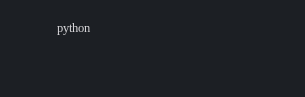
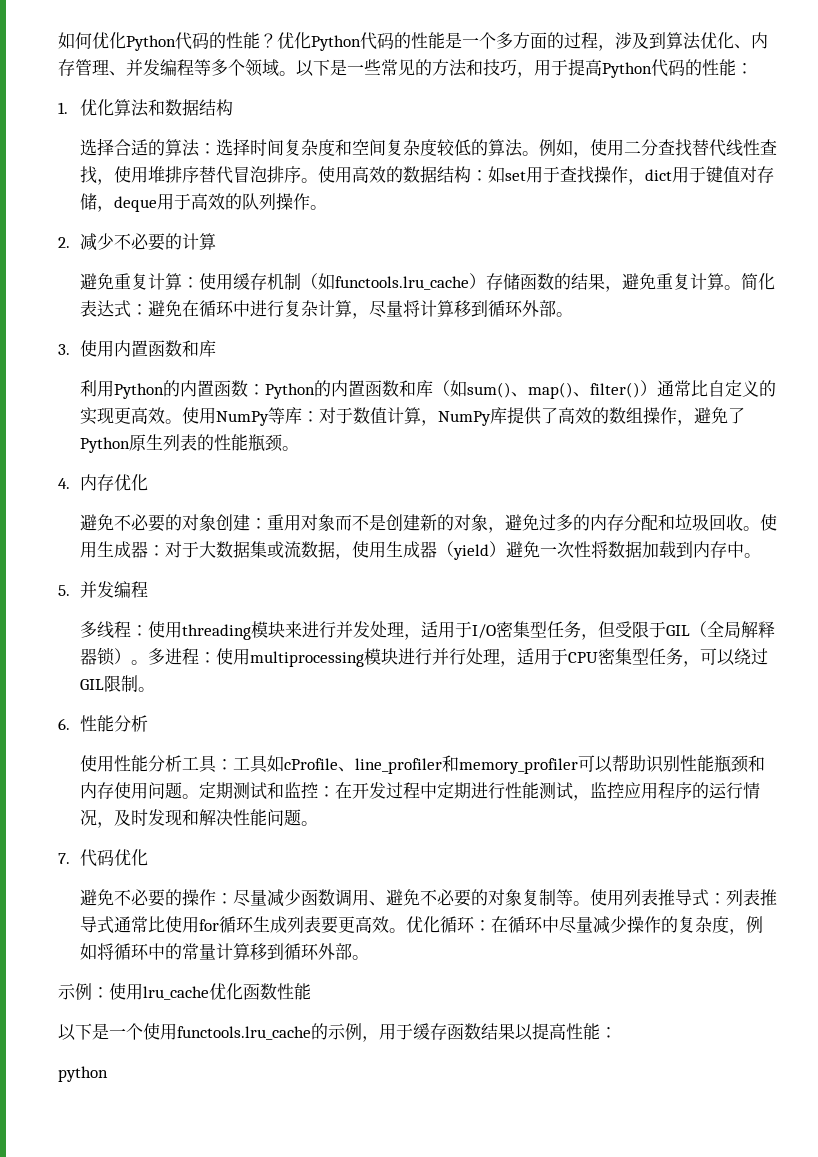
(57, 29) none -> [58,32,768,51] [58,59,753,78] [58,99,233,117] [79,138,777,158] [79,166,774,185] [79,193,327,212] [58,233,216,251] [79,273,775,292] [79,300,573,319] [58,340,216,357] [79,380,776,399] [79,407,745,426] [79,434,299,453] [58,474,148,491] [79,514,777,533] [79,541,761,560] [58,581,148,598] [79,621,775,640] [79,647,768,667] [79,675,155,692] [58,715,148,732] [79,755,765,774] [79,782,760,801] [79,809,318,828] [58,849,148,867] [79,889,777,907] [79,916,763,935] [79,943,369,960] [58,983,311,1000] [58,1023,617,1042] 如何优化Python代码的性能？优化Python代码的性能是一个多方面的过程，涉及到算法优化、内存管理、并发编程等多个领域。以下是一些常见的方法和技巧，用于提高Python代码的性能： // 1.优化算法和数据结构 // 选择合适的算法：选择时间复杂度和空间复杂度较低的算法。例如，使用二分查找替代线性查找，使用堆排序替代冒泡排序。使用高效的数据结构：如set用于查找操作，dict用于键值对存储，deque用于高效的队列操作。 // 2.减少不必要的计算 // 避免重复计算：使用缓存机制（如functools.lru_cache）存储函数的结果，避免重复计算。简化表达式：避免在循环中进行复杂计算，尽量将计算移到循环外部。 // 3.使用内置函数和库 // 利用Python的内置函数：Python的内置函数和库（如sum()、map()、filter()）通常比自定义的实现更高效。使用NumPy等库：对于数值计算，NumPy库提供了高效的数组操作，避免了Python原生列表的性能瓶颈。 // 4.内存优化 // 避免不必要的对象创建：重用对象而不是创建新的对象，避免过多的内存分配和垃圾回收。使用生成器：对于大数据集或流数据，使用生成器（yield）避免一次性将数据加载到内存中。 // 5.并发编程 // 多线程：使用threading模块来进行并发处理，适用于I/O密集型任务，但受限于GIL（全局解释器锁）。多进程：使用multiprocessing模块进行并行处理，适用于CPU密集型任务，可以绕过GIL限制。 // 6.性能分析 // 使用性能分析工具：工具如cProfile、line_profiler和memory_profiler可以帮助识别性能瓶颈和内存使用问题。定期测试和监控：在开发过程中定期进行性能测试，监控应用程序的运行情况，及时发现和解决性能问题。 // 7.代码优化 // 避免不必要的操作：尽量减少函数调用、避免不必要的对象复制等。使用列表推导式：列表推导式通常比使用for循环生成列表要更高效。优化循环：在循环中尽量减少操作的复杂度，例如将循环中的常量计算移到循环外部。 // 示例：使用lru_cache优化函数性能 // 以下是一个使用functools.lru_cache的示例，用于缓存函数结果以提高性能： //

